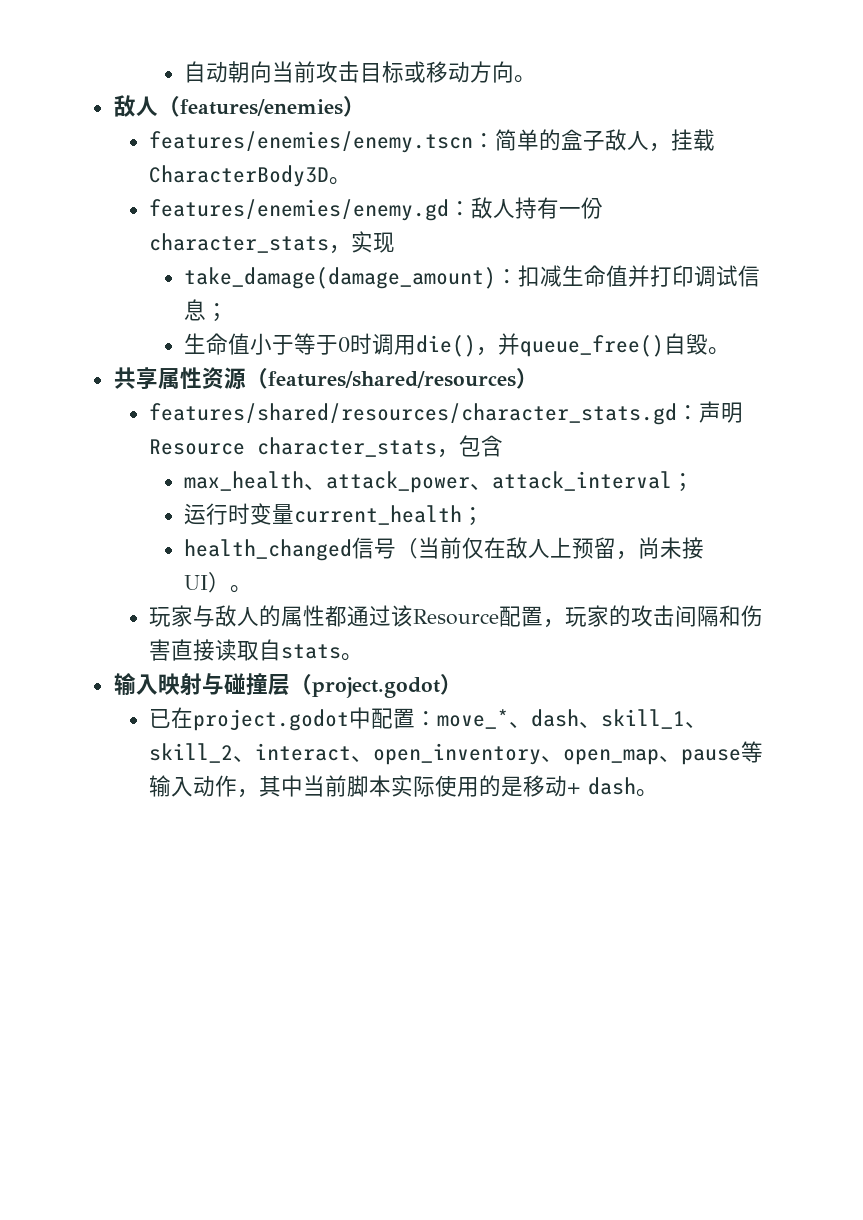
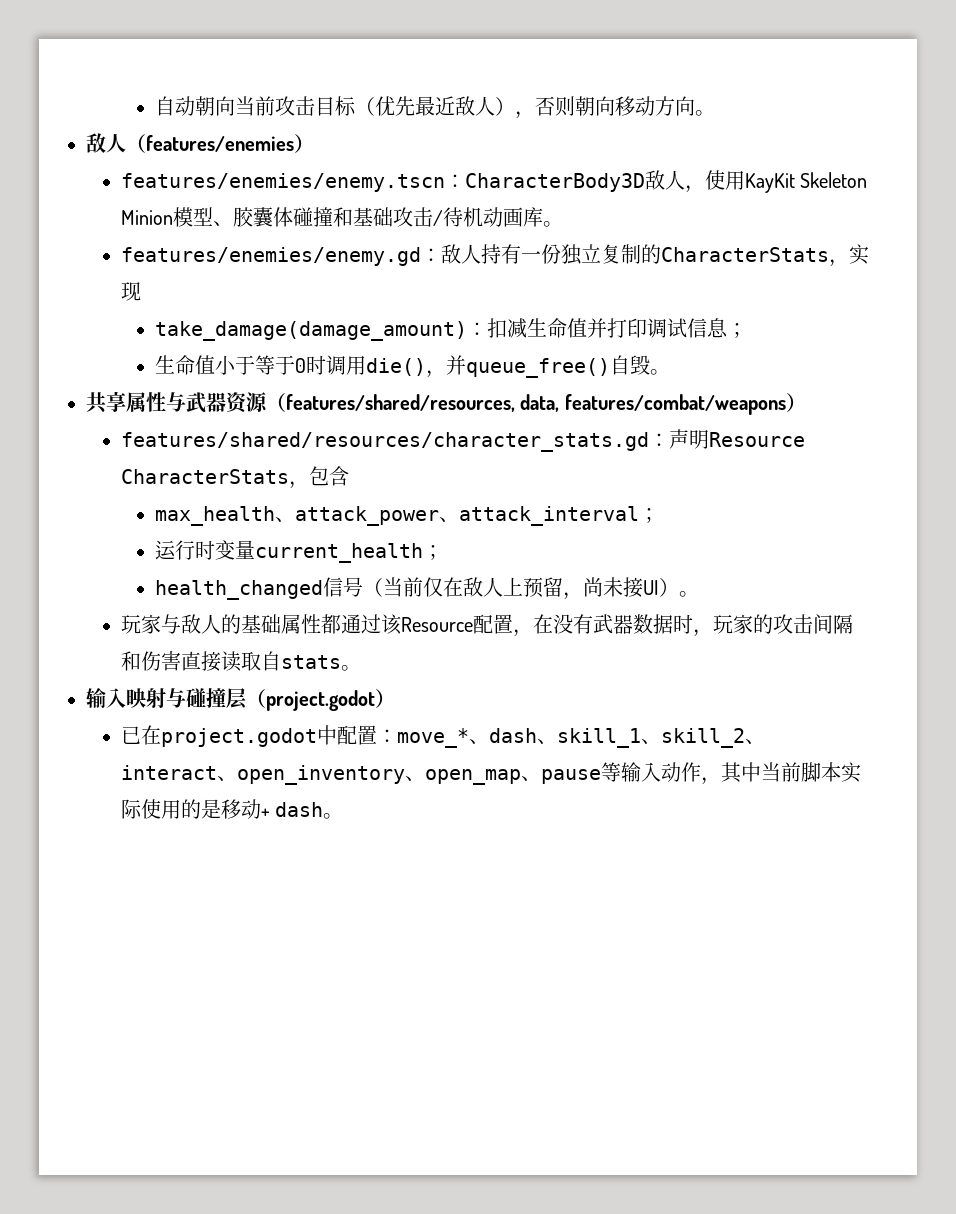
[404,61,427,83] 或 -> [355,96,616,119] （优先最近敌人），否则朝向
[494,129,715,152] [148,165,329,187] 简单的盒子敌人，挂载CharacterBody3D -> [464,170,867,193] [120,207,543,227] CharacterBody3D敌人，使用KayKit Skeleton Minion模型、胶囊体碰撞和基础攻击/待机动画库
[148,233,329,253] character_stats -> [560,244,829,265] 独立复制的CharacterStats
[201,367,516,390] 资源（features/shared/resources -> [166,392,786,415] 与武器资源（features/shared/resources, data, features/combat/weapons
[256,437,437,457] character_stats -> [120,469,289,484] CharacterStats
(281, 616) none -> [240,614,281,634] 基础
(565, 623) none -> [532,614,713,637] 在没有武器数据时，

